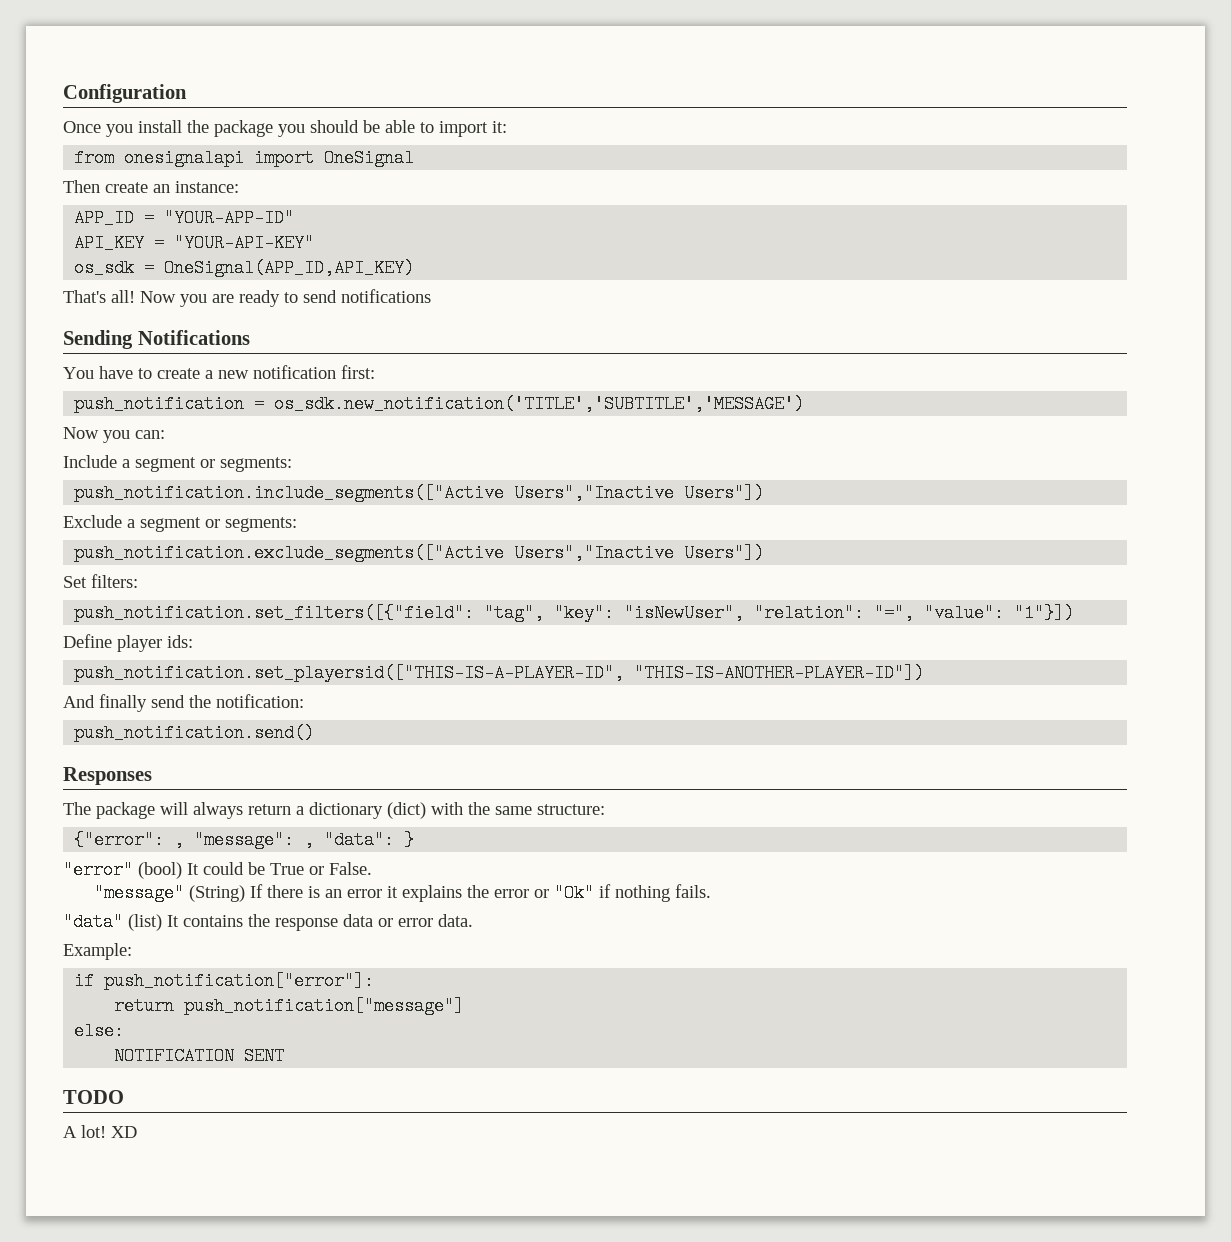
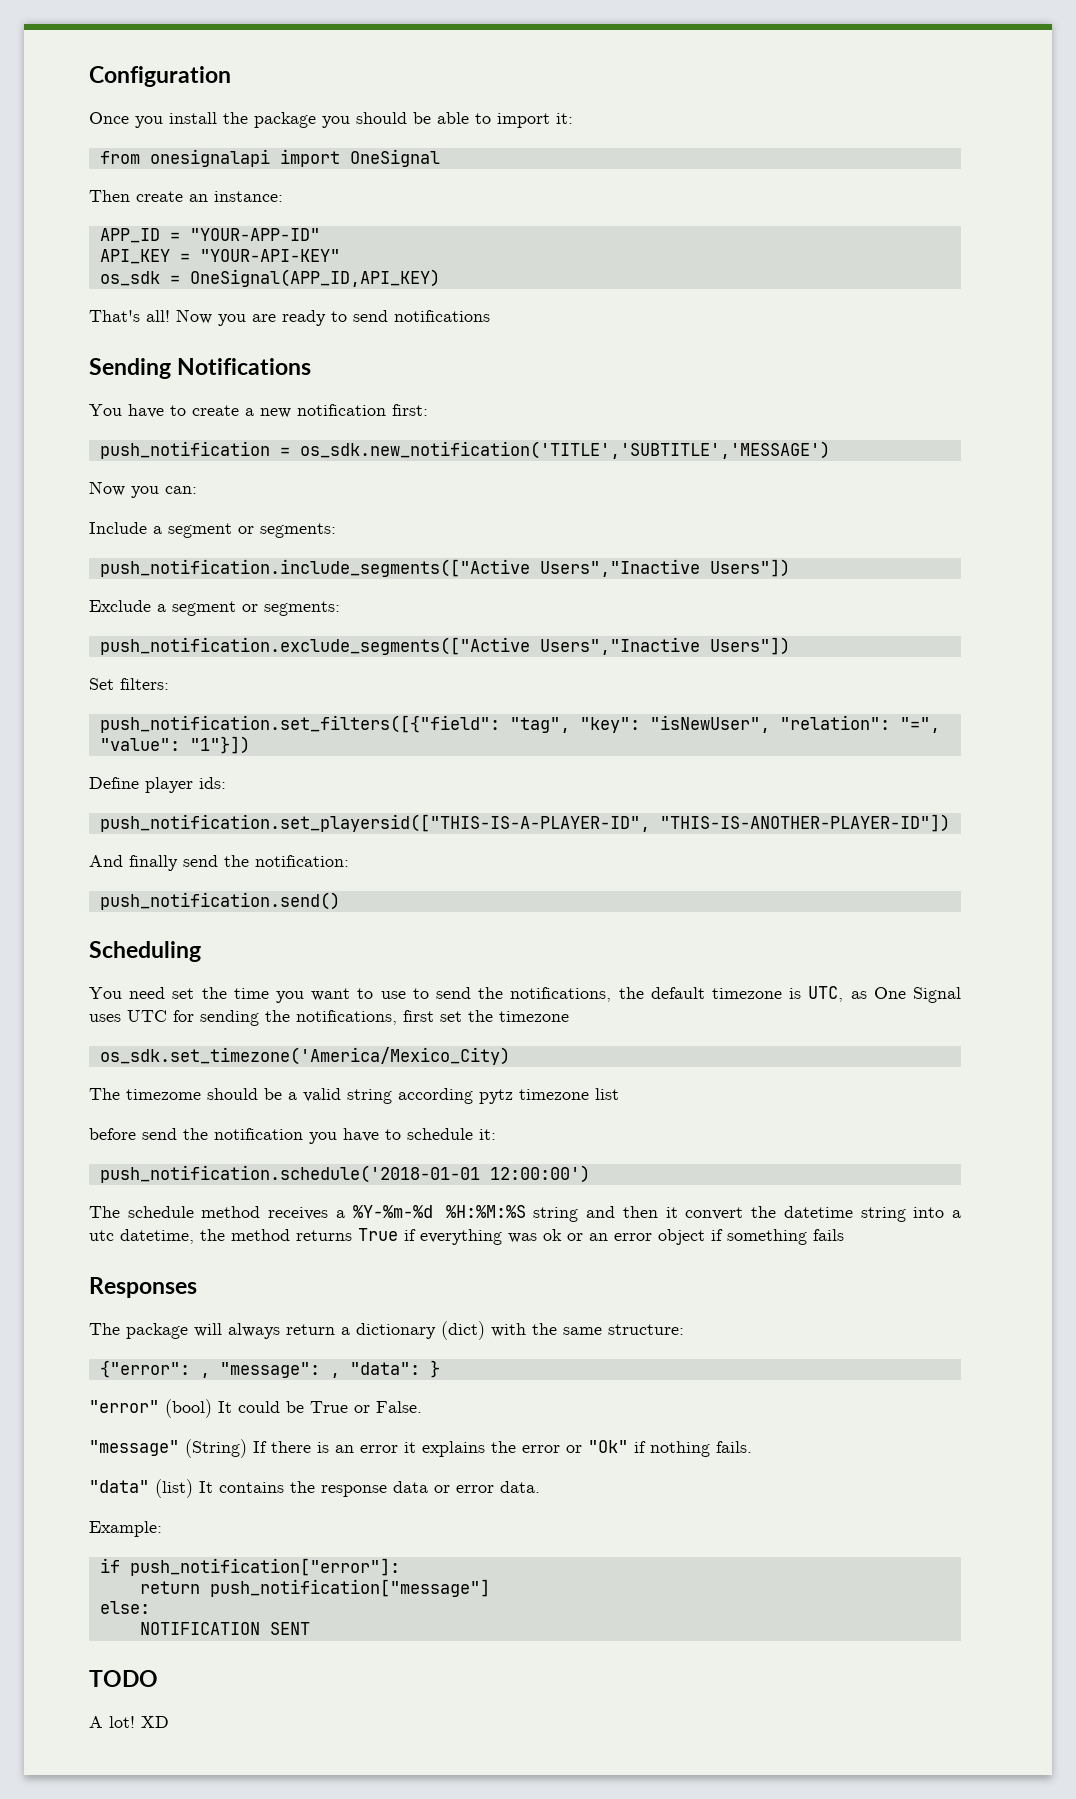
(315, 733) none -> [89,941,201,962] [89,986,962,1003] [89,1010,569,1026] [99,1047,510,1065] [89,1088,619,1104] [89,1128,496,1144] [99,1165,590,1183] [89,1205,962,1222] [89,1228,844,1245] // Scheduling // You need set the time you want to use to send the notifications, the default timezone is UTC, as One Signal uses UTC for sending the notifications, first set the timezone // os_sdk.set_timezone('America/Mexico_City) // The timezome should be a valid string according pytz timezone list // before send the notification you have to schedule it: // push_notification.schedule('2018-01-01 12:00:00') // The schedule method receives a %Y-%m-%d %H:%M:%S string and then it convert the datetime string into a utc datetime, the method returns True if everything was ok or an error object if something fails

